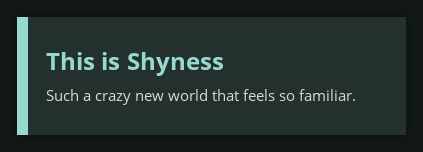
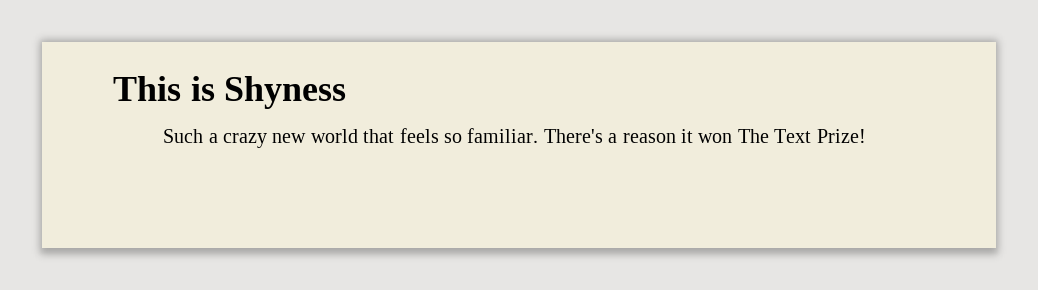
(357, 95) none -> [543,129,866,143] There's a reason it won The Text Prize!

